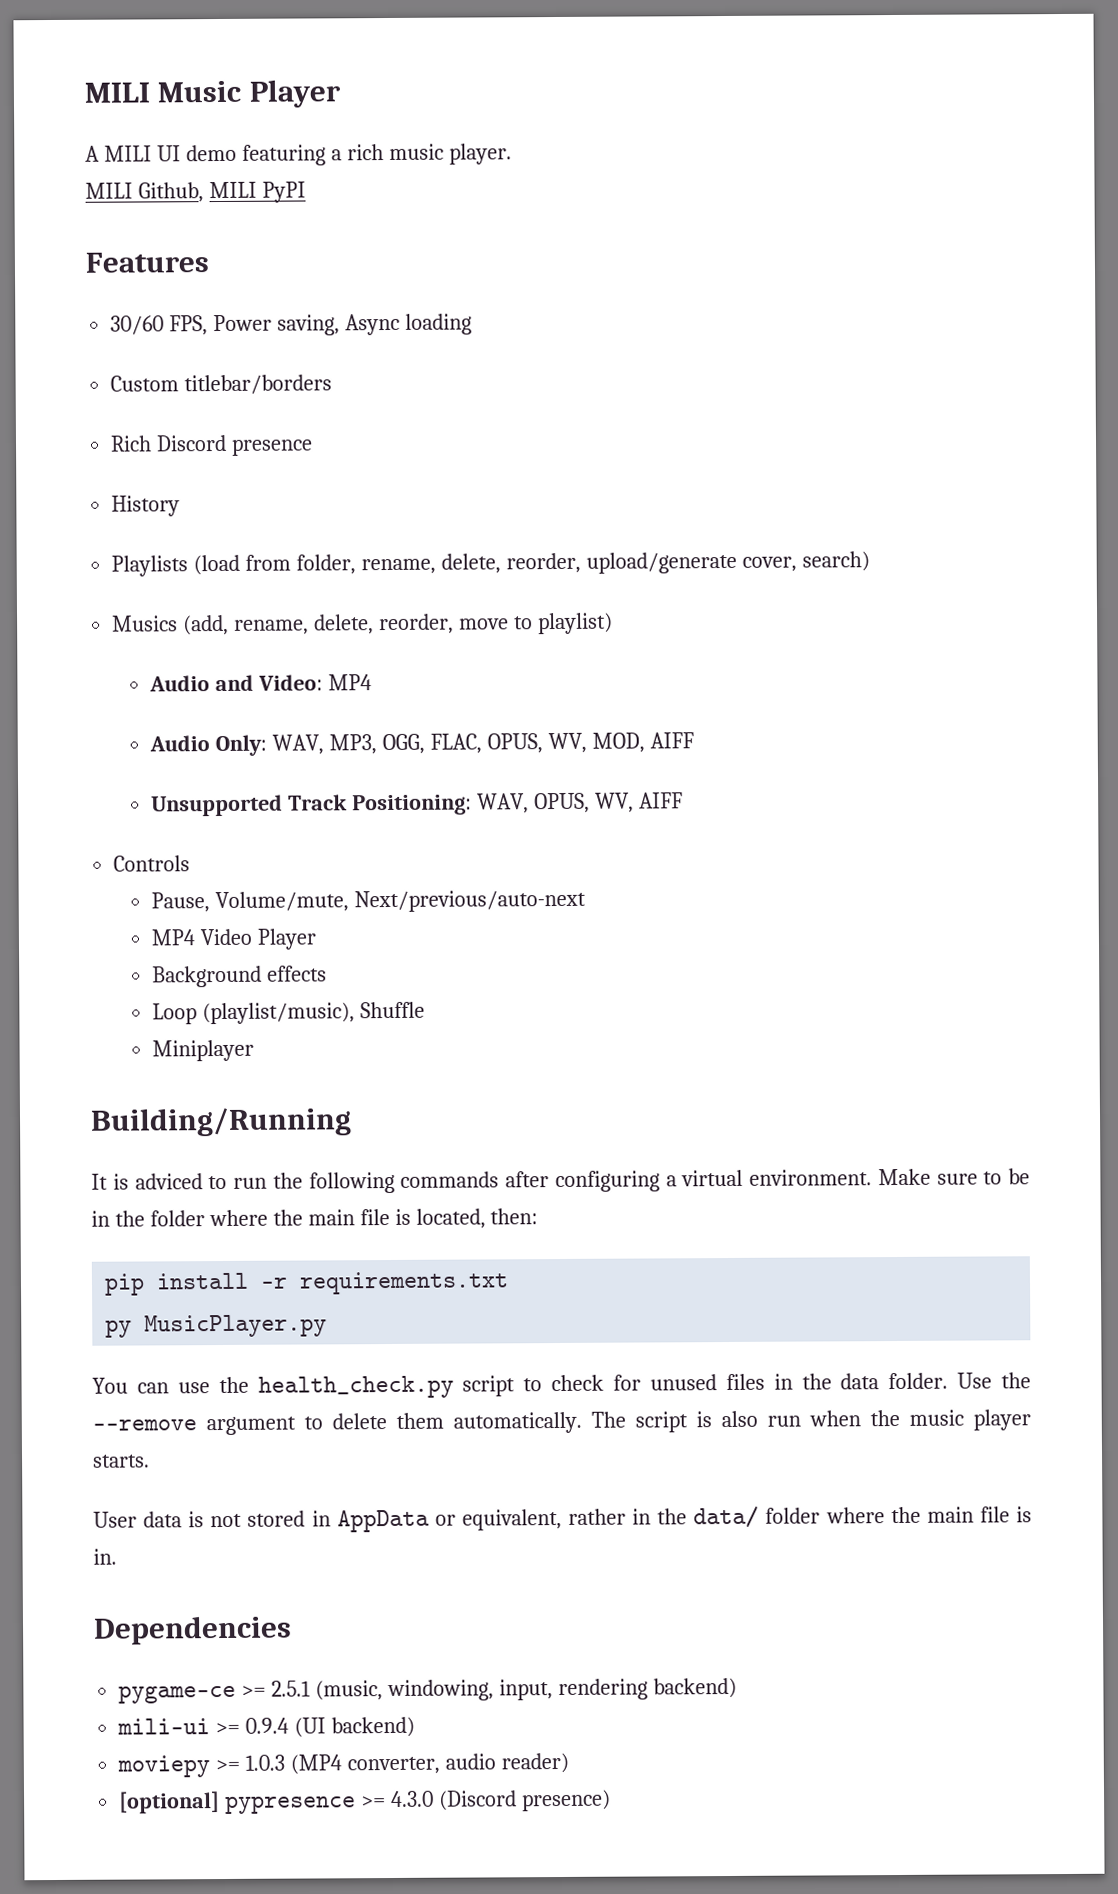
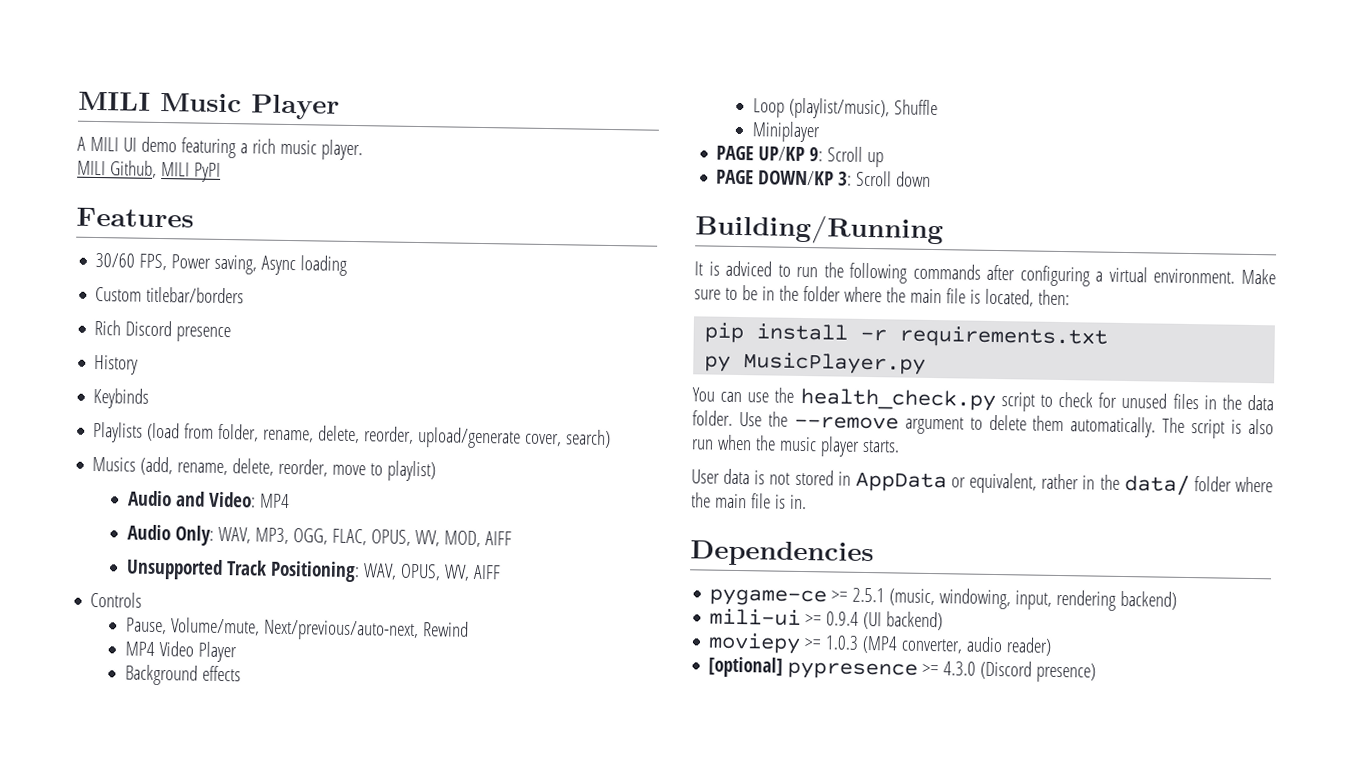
(181, 506) none -> [93,387,150,409] // Keybinds
[353,889,586,913] Next/previous/auto-next -> [262,619,469,642] Next/previous/auto-next, Rewind
(255, 1050) none -> [716,145,885,168] [716,169,932,187] // PAGE UP/KP 9: Scroll up // PAGE DOWN/KP 3: Scroll down

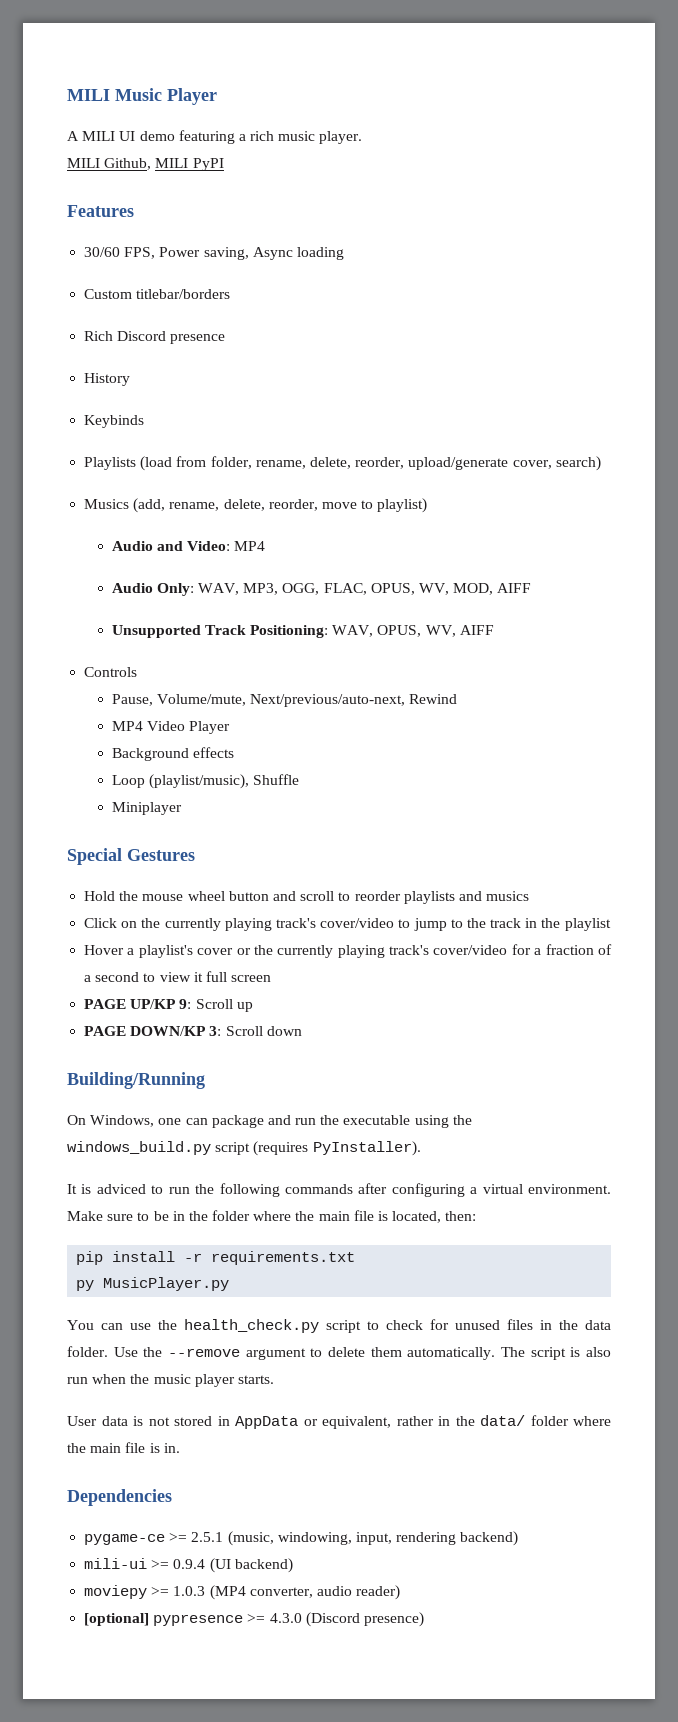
(821, 132) none -> [67,848,195,865] [84,891,530,904] [84,918,611,931] [84,944,613,958] [84,971,272,982] // Special Gestures // Hold the mouse wheel button and scroll to reorder playlists and musics // Click on the currently playing track's cover/video to jump to the track in the playlist // Hover a playlist's cover or the currently playing track's cover/video for a fraction of a second to view it full screen
(944, 229) none -> [67,1115,472,1128] [67,1141,421,1156] // On Windows, one can package and run the executable using the windows_build.py script (requires PyInstaller).

